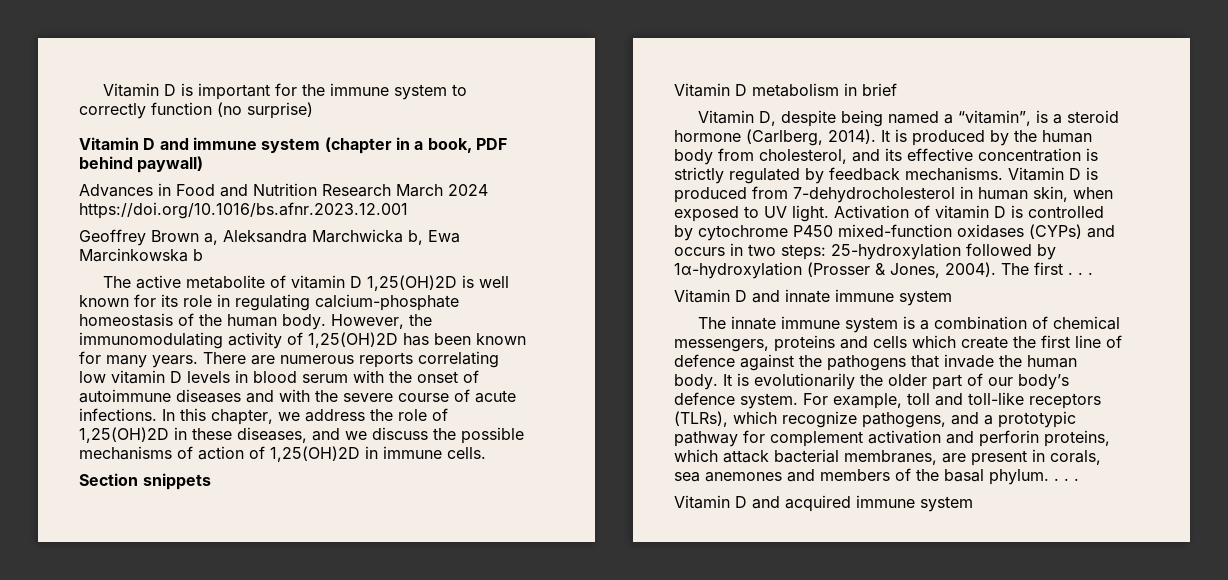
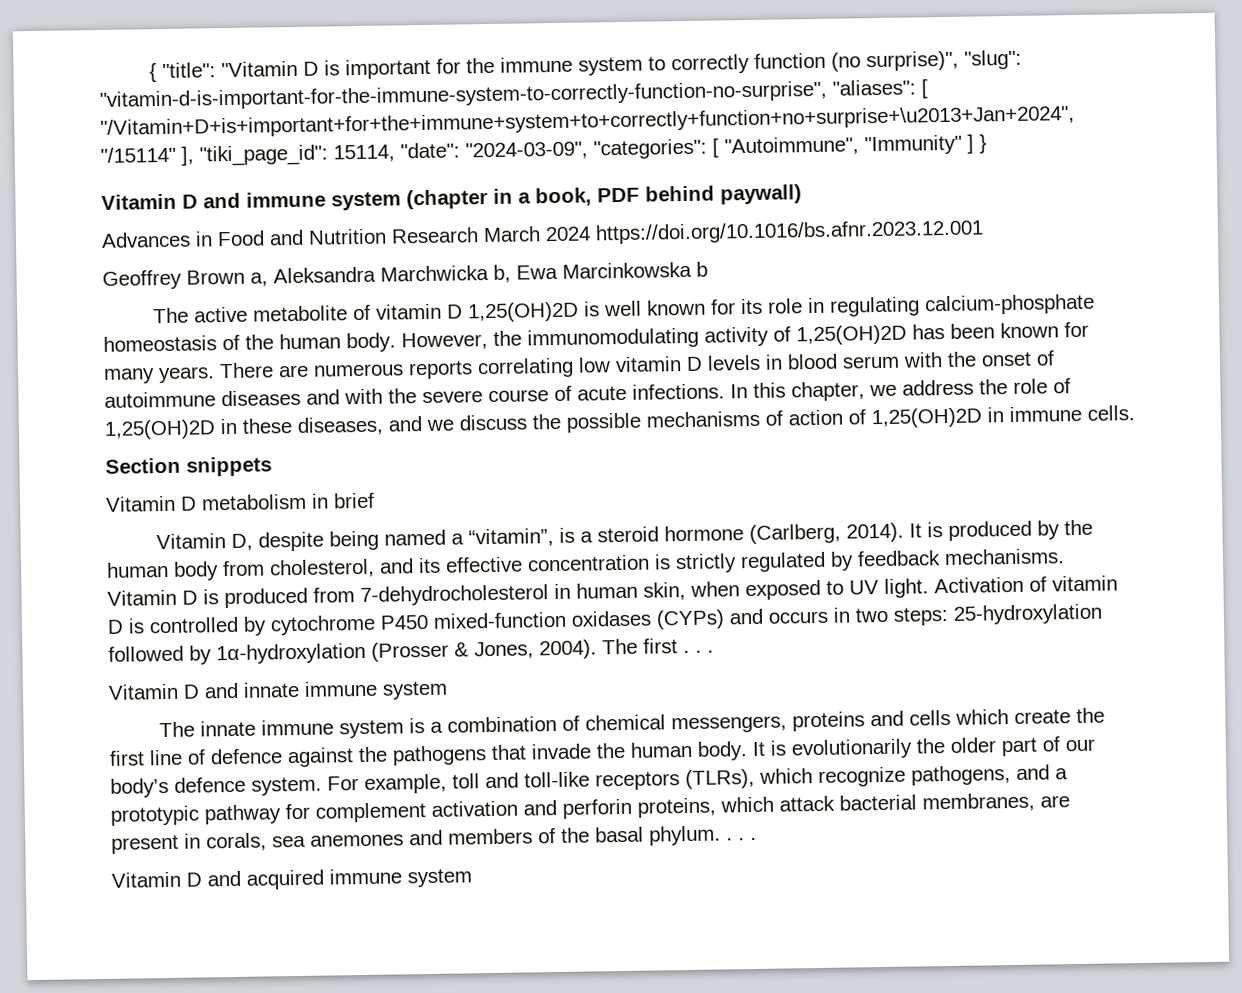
[103,83,160,97] Vitamin -> [148,60,298,83] { "title": "Vitamin
[247,102,313,119] surprise) -> [865,49,1022,72] [99,79,928,111] [100,104,1075,139] [100,134,987,167] surprise)", "slug": "vitamin-d-is-important-for-the-immune-system-to-correctly-function-no-surprise", "aliases": [ "/Vitamin+D+is+important+for+the+immune+system+to+correctly+function+no+surprise+\u2013+Jan+2024", "/15114" ], "tiki_page_id": 15114, "date": "2024-03-09", "categories": [ "Autoimmune", "Immunity" ] }

